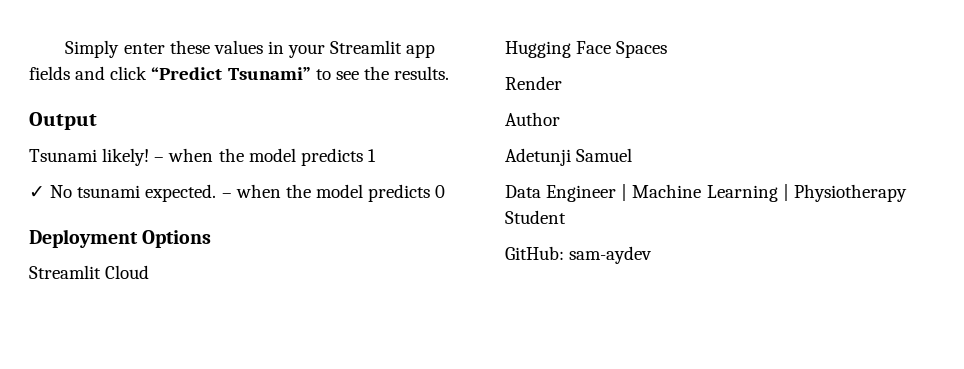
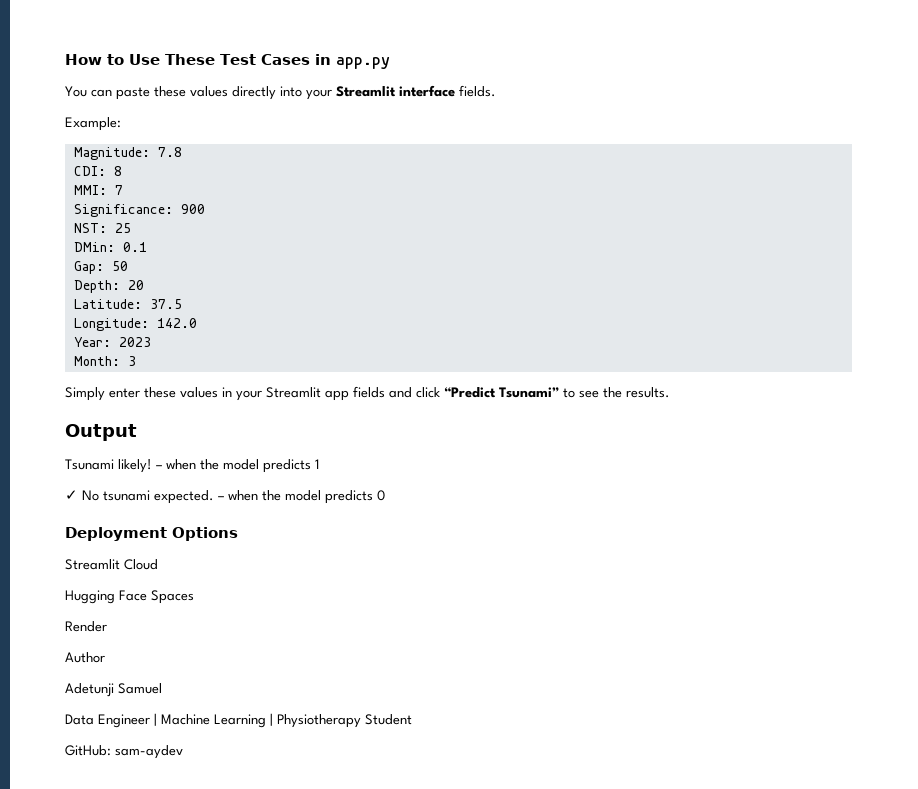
(65, 49) none -> [65,54,390,69] [65,85,496,100] [65,117,121,131] [73,147,182,160] [73,166,122,176] [73,185,123,195] [73,204,205,217] [73,223,131,233] [73,242,147,252] [73,261,128,274] [73,280,144,293] [73,299,182,309] [73,318,197,331] [73,337,151,347] [73,356,136,366] How to Use These Test Cases in app.py // You can paste these values directly into your Streamlit interface fields. // Example: // Magnitude: 7.8 // CDI: 8 // MMI: 7 // Significance: 900 // NST: 25 // DMin: 0.1 // Gap: 50 // Depth: 20 // Latitude: 37.5 // Longitude: 142.0 // Year: 2023 // Month: 3 //

